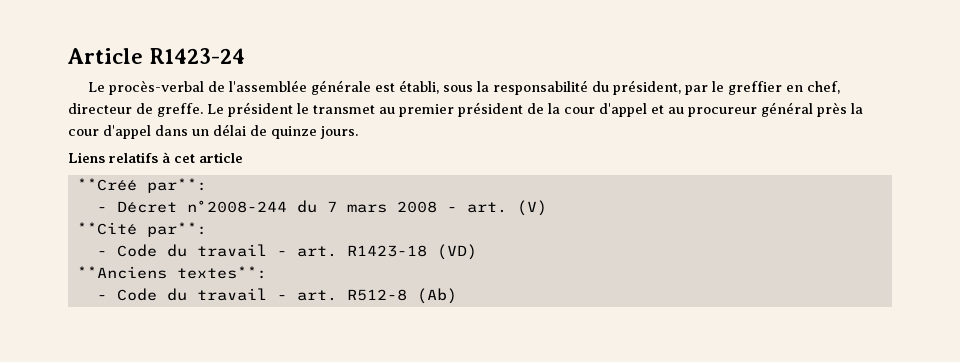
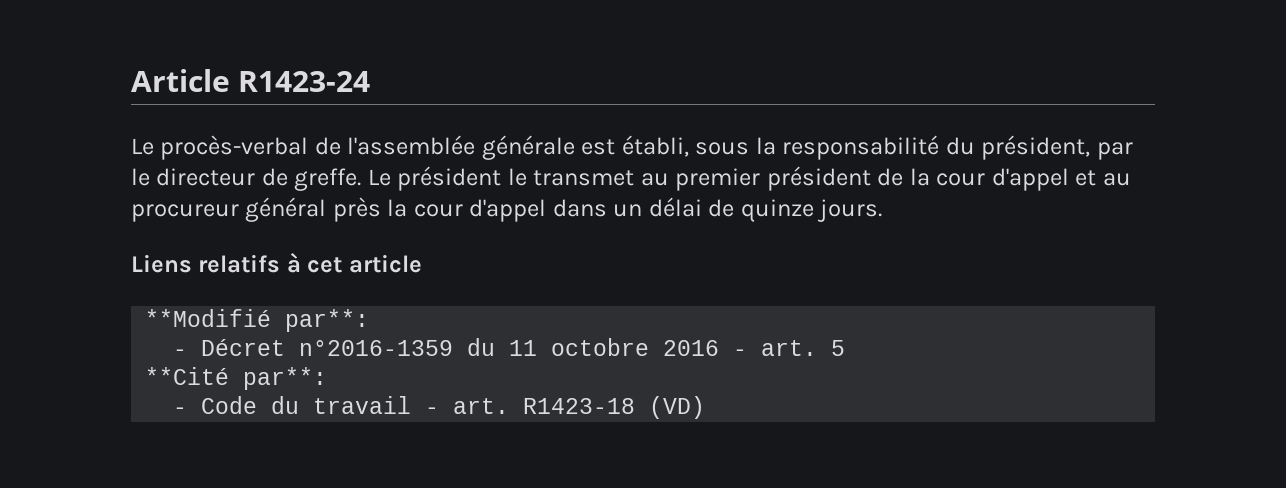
[727,81,840,95] greffier en chef, -> (150, 177) none
[76,178,137,191] **Créé -> [145,309,272,327] **Modifié
[186,200,547,216] n°2008-244 du 7 mars 2008 - art. (V) -> [299,338,846,356] n°2016-1359 du 11 octobre 2016 - art. 5
[76,266,267,279] [96,288,457,304] // **Anciens textes**: // - Code du travail - art. R512-8 (Ab) -> (706, 407) none

